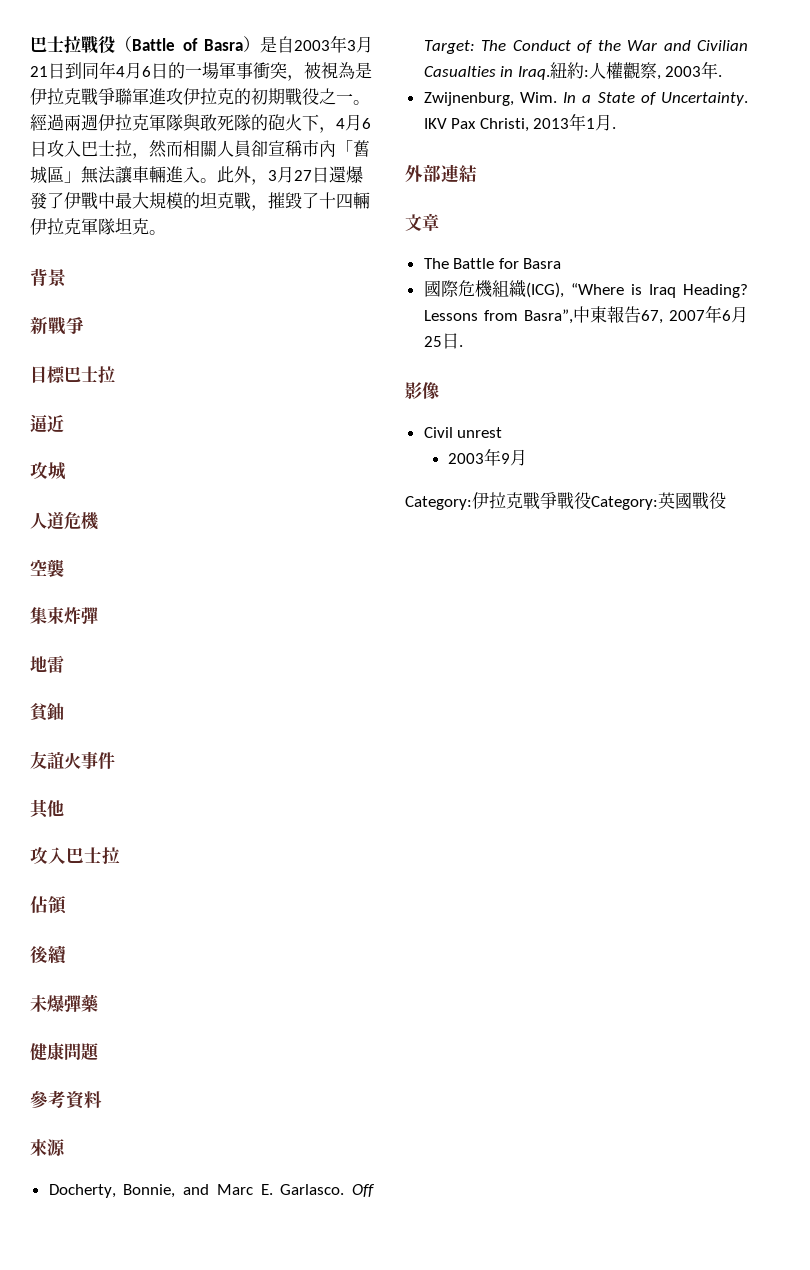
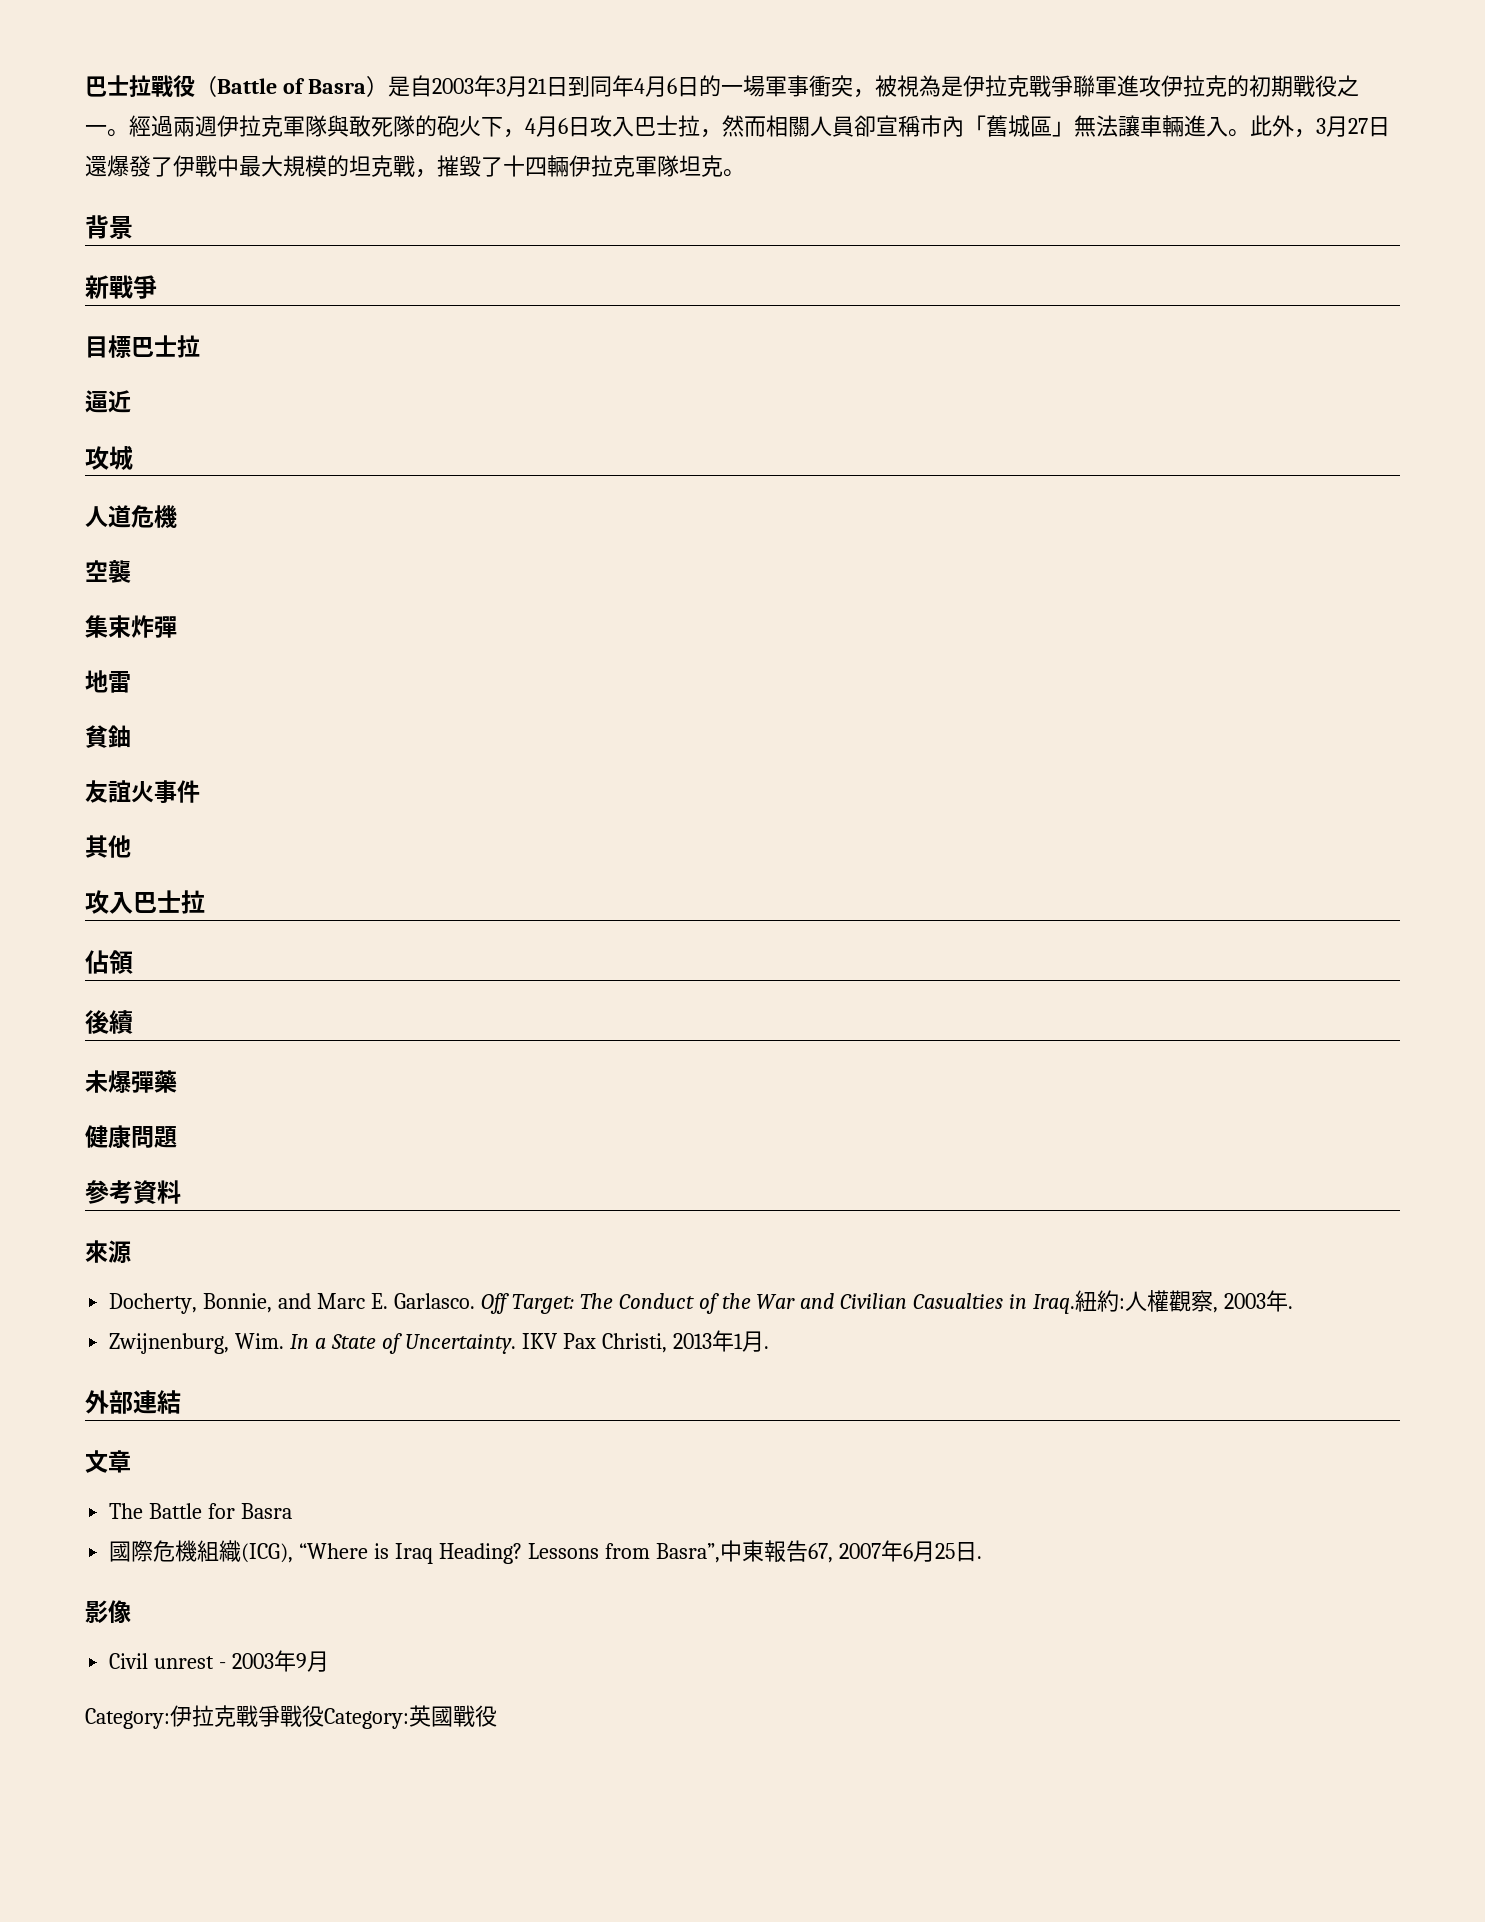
(503, 432) // -> [219,1662,227,1669] -

